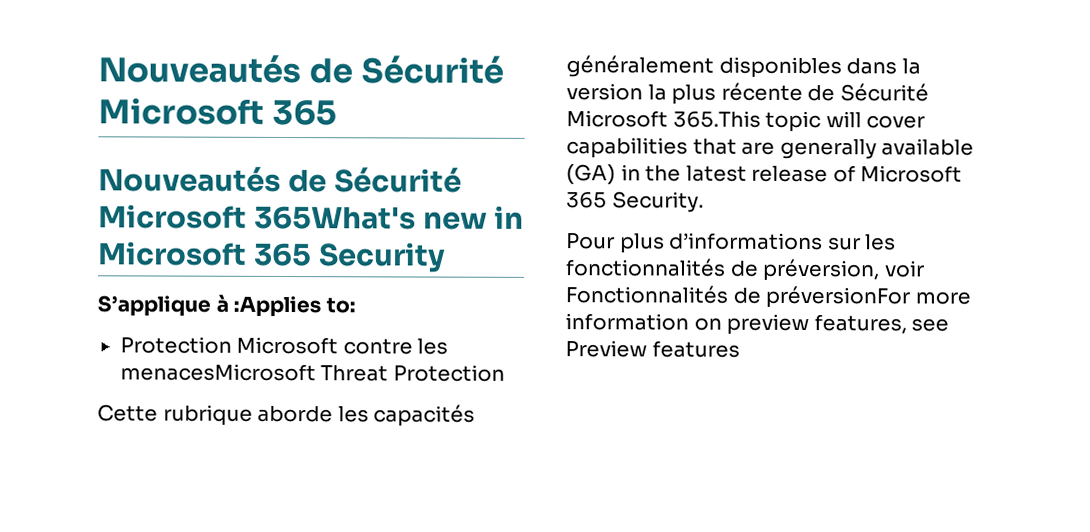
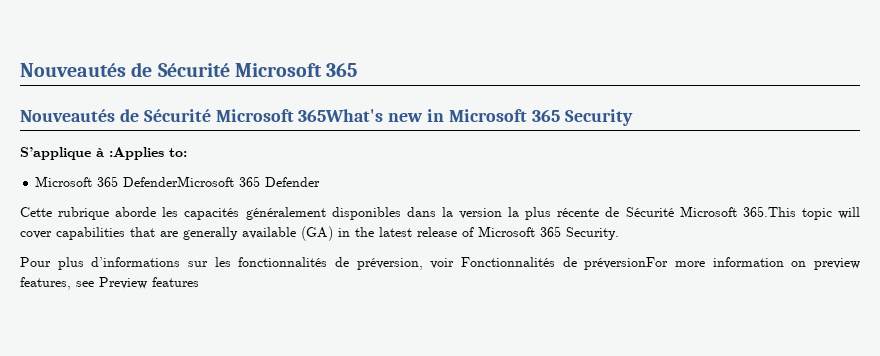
[119,336,449,355] [119,363,505,382] Protection Microsoft contre les menacesMicrosoft Threat Protection -> [35,176,321,187] Microsoft 365 DefenderMicrosoft 365 Defender

